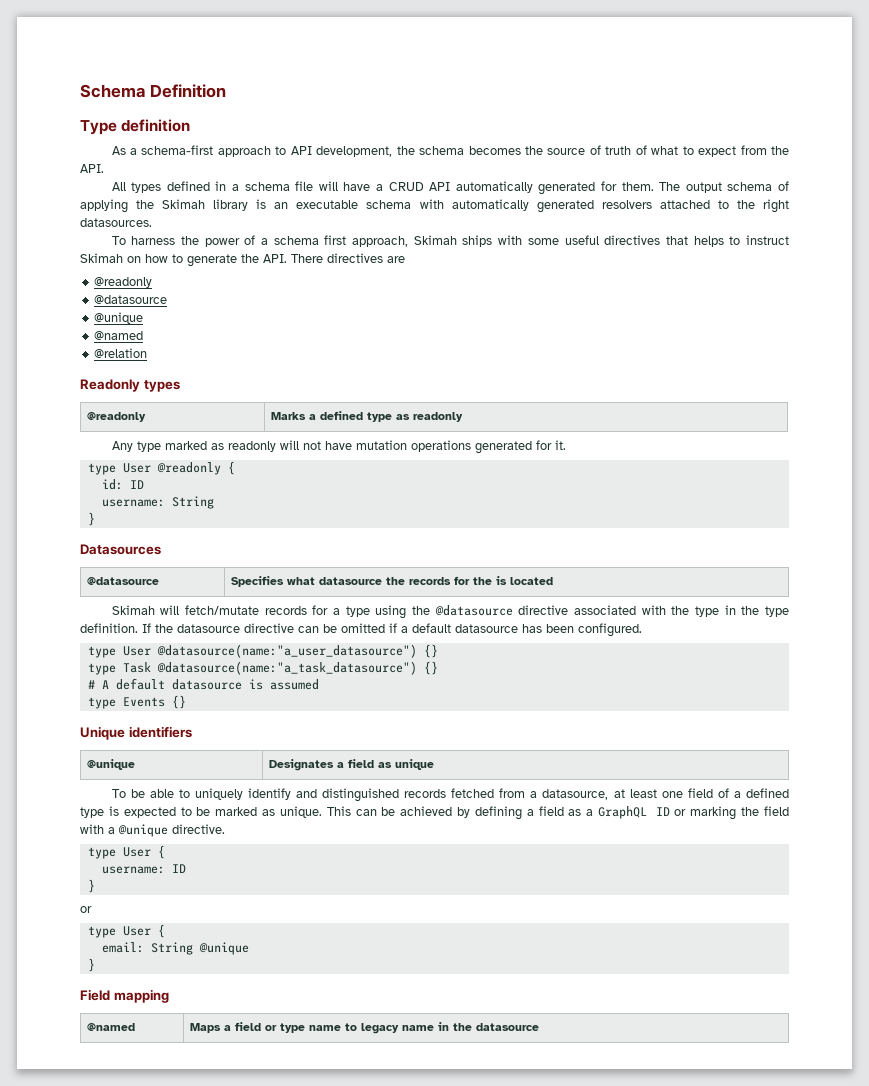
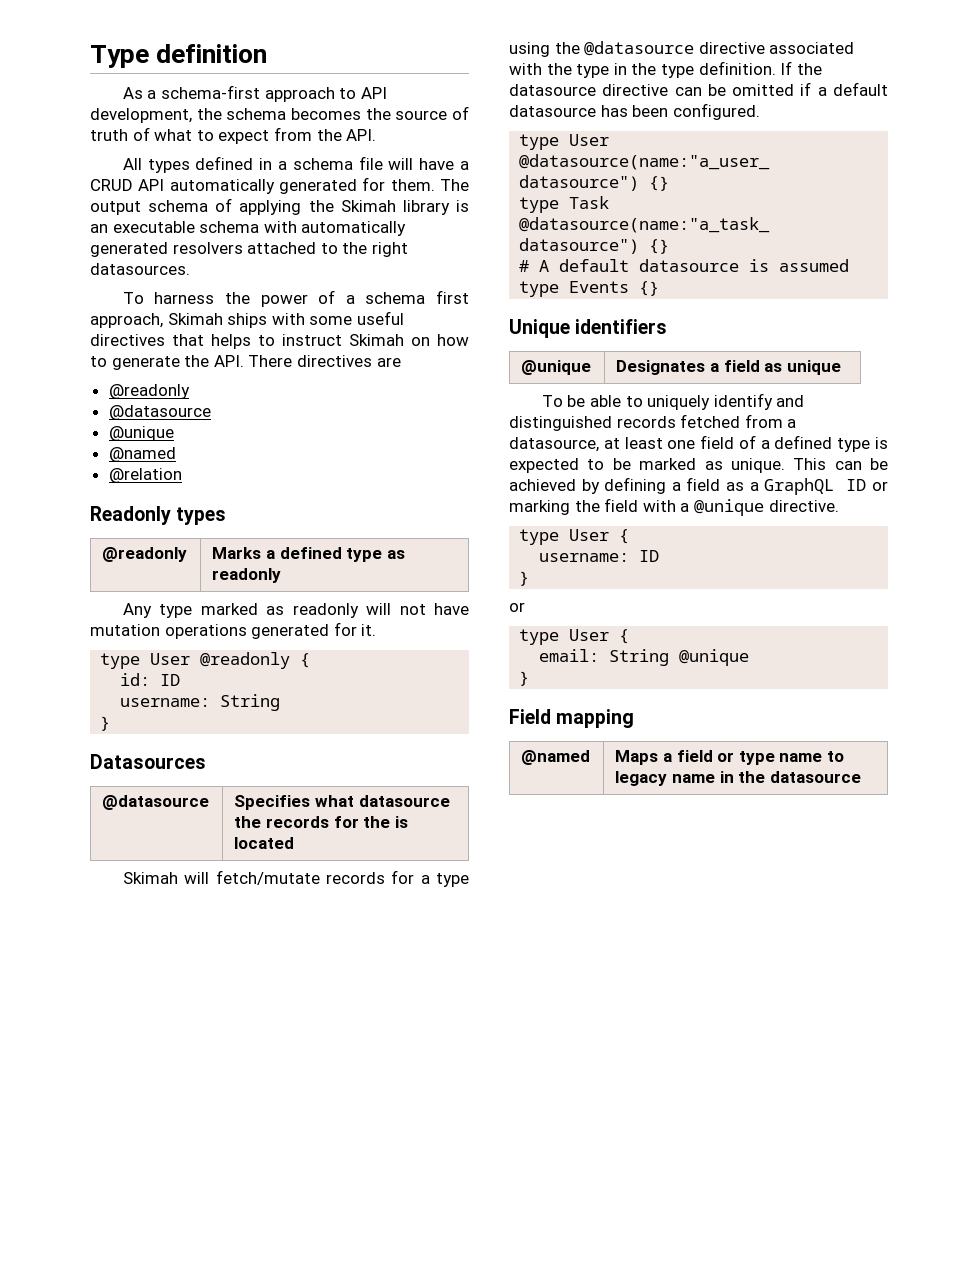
[80,84,226,98] Schema Definition // -> (90, 56) none

